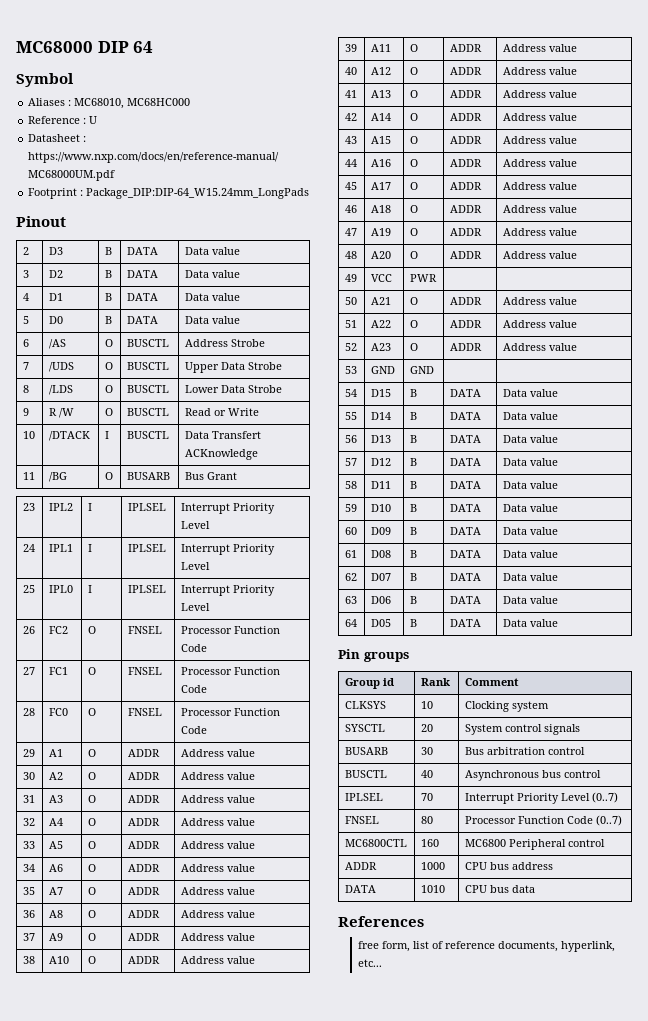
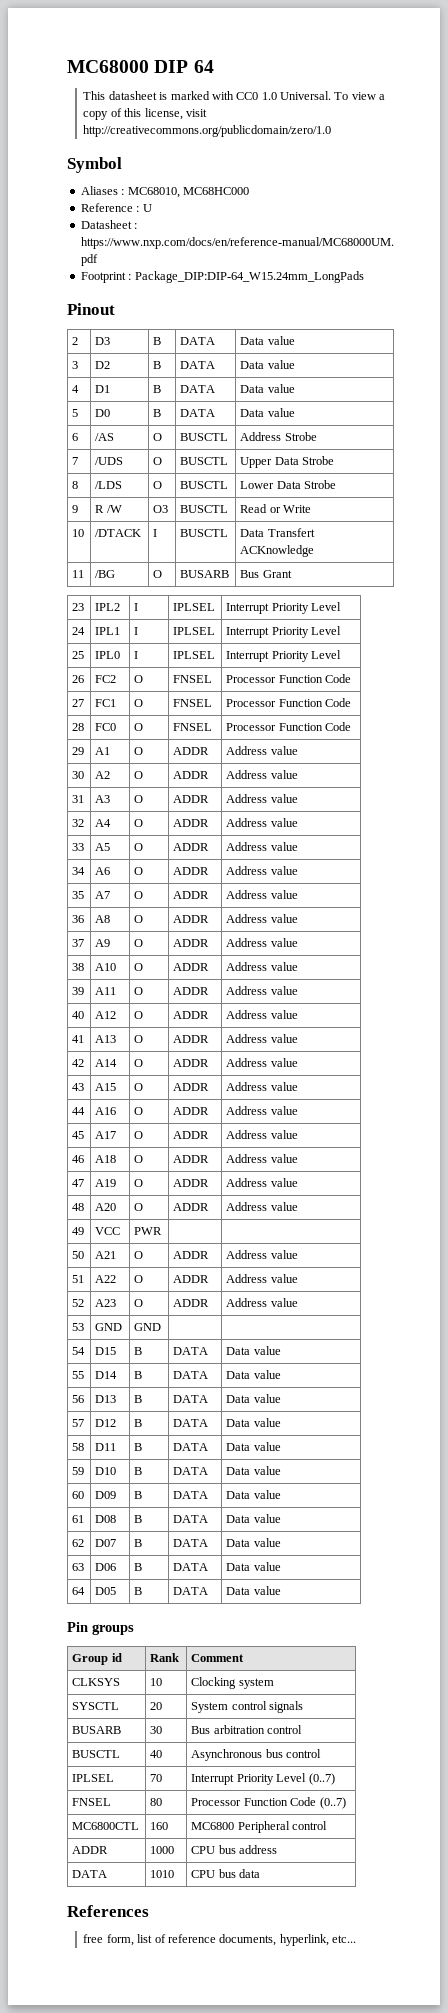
(154, 47) none -> [83,91,386,100] [83,108,207,120] [83,125,332,137] // This datasheet is marked with CC0 1.0 Universal. To view a copy of this license, visit http://creativecommons.org/publicdomain/zero/1.0
[104,408,113,416] O -> [153,505,169,513] O3

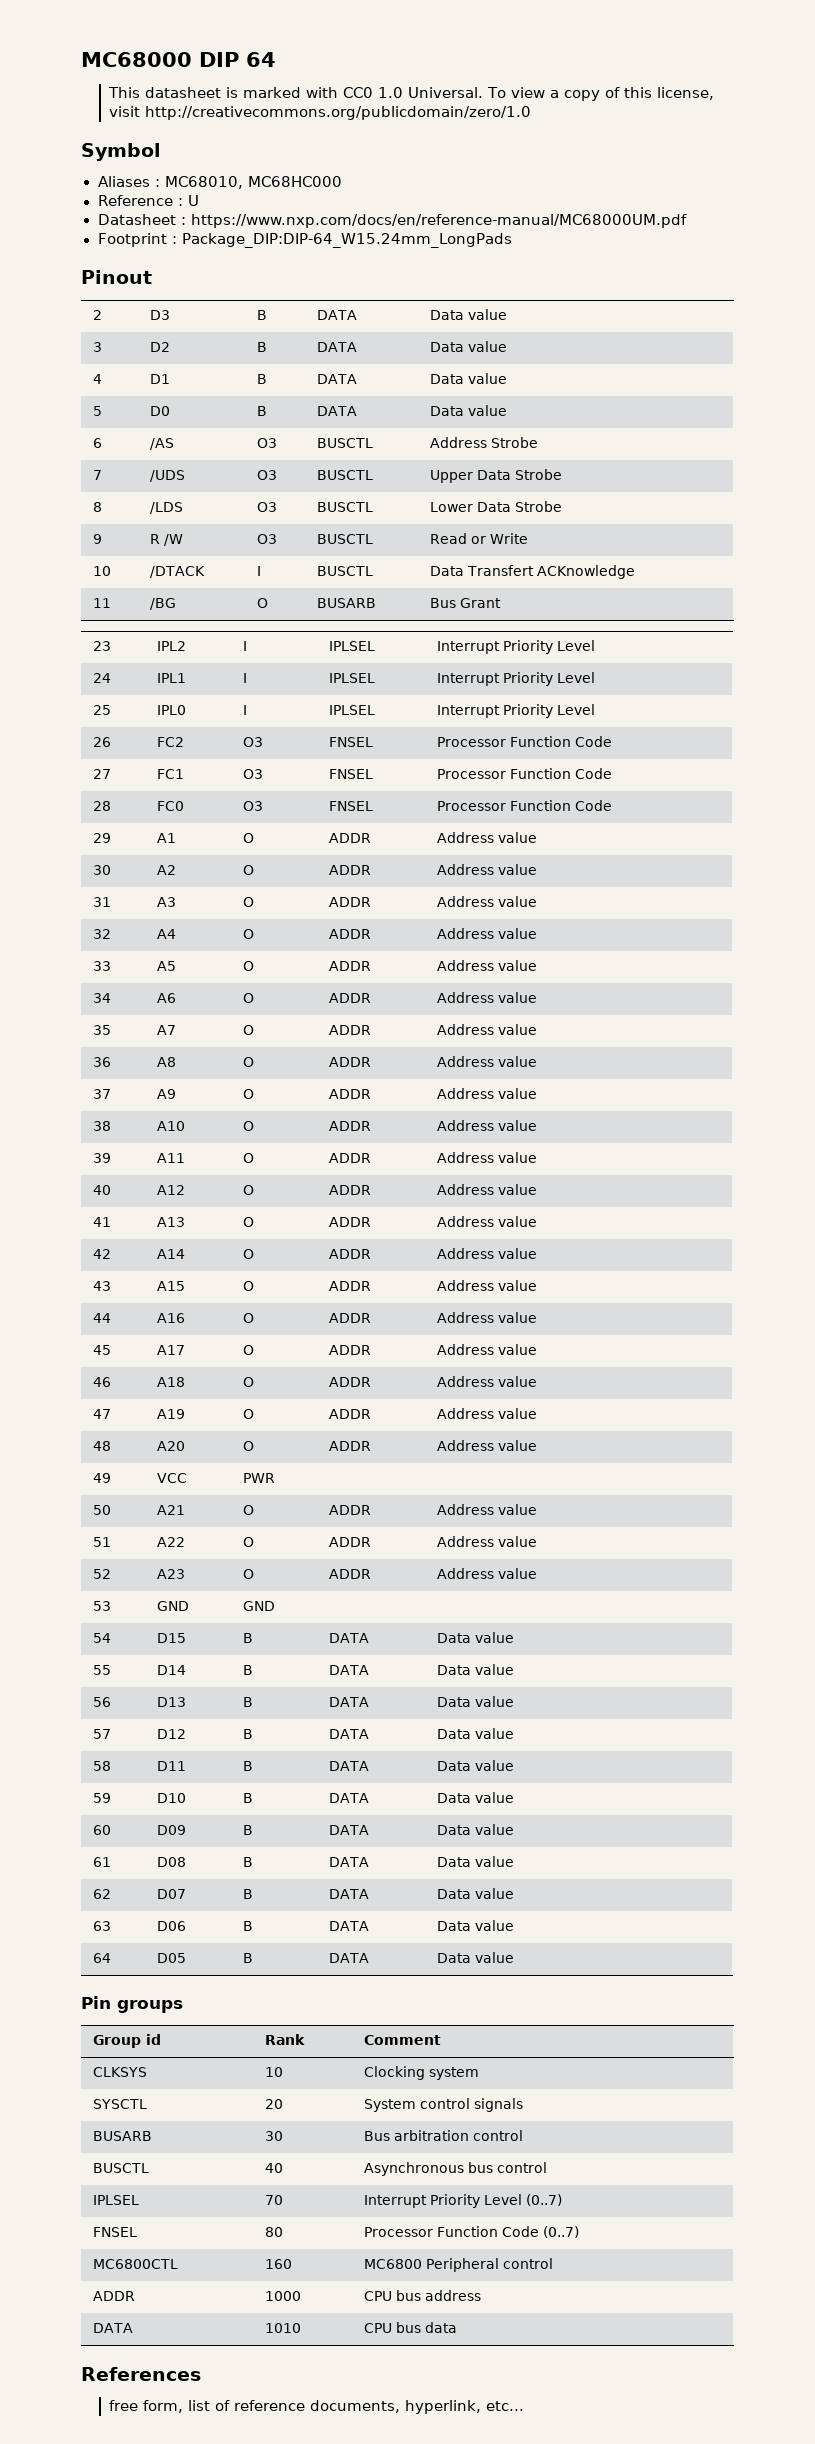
[153,433,163,441] O -> [256,438,277,448] O3
[153,457,163,465] O -> [256,470,277,480] O3
[153,481,163,489] O -> [256,502,277,512] O3
[134,675,144,683] O -> [242,737,263,747] O3
[134,699,144,707] O -> [242,769,263,779] O3
[134,723,144,731] O -> [242,801,263,811] O3

